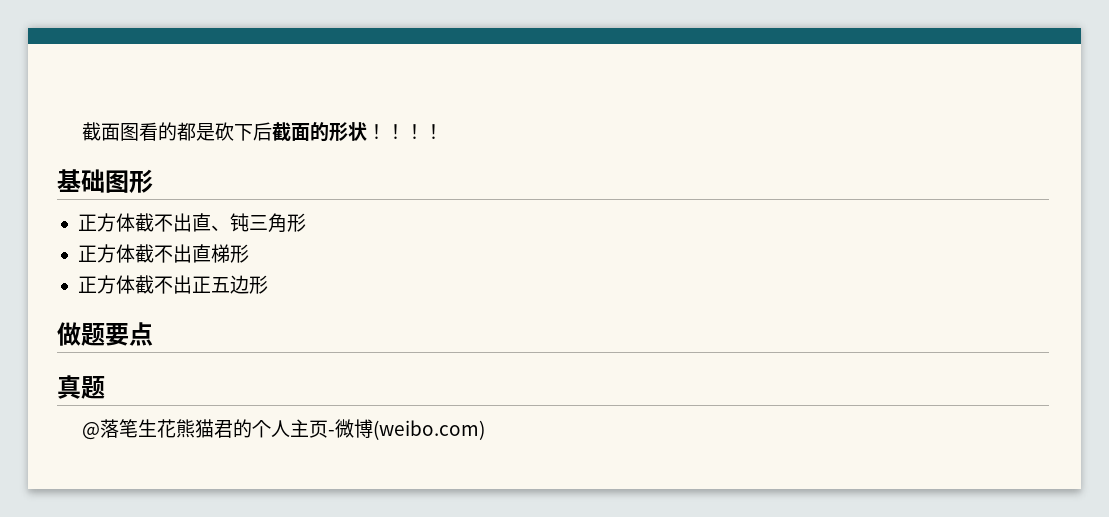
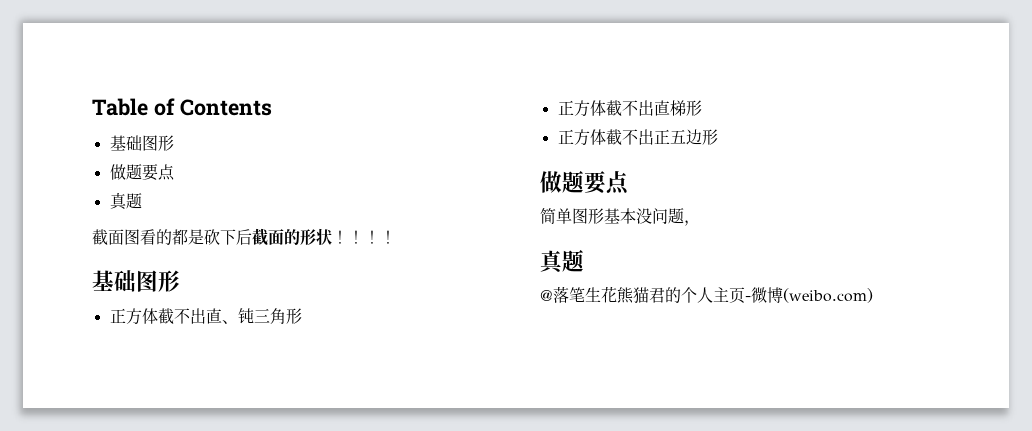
(82, 131) none -> [92,98,272,116] [109,135,174,151] [109,164,175,181] [109,192,142,210] Table of Contents // 基础图形 // 做题要点 // 真题 //
(153, 334) none -> [540,208,700,226] // 简单图形基本没问题，

